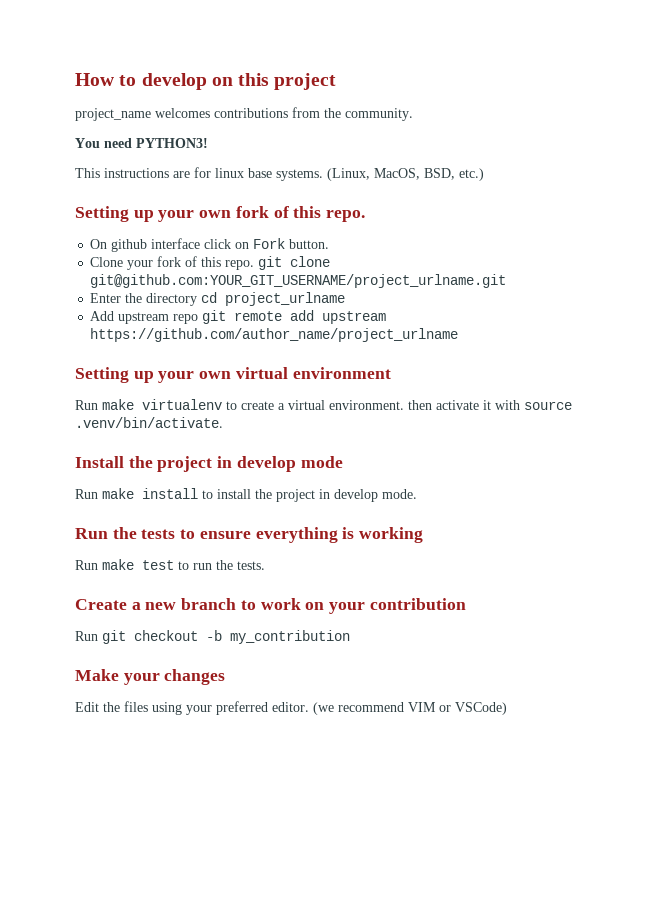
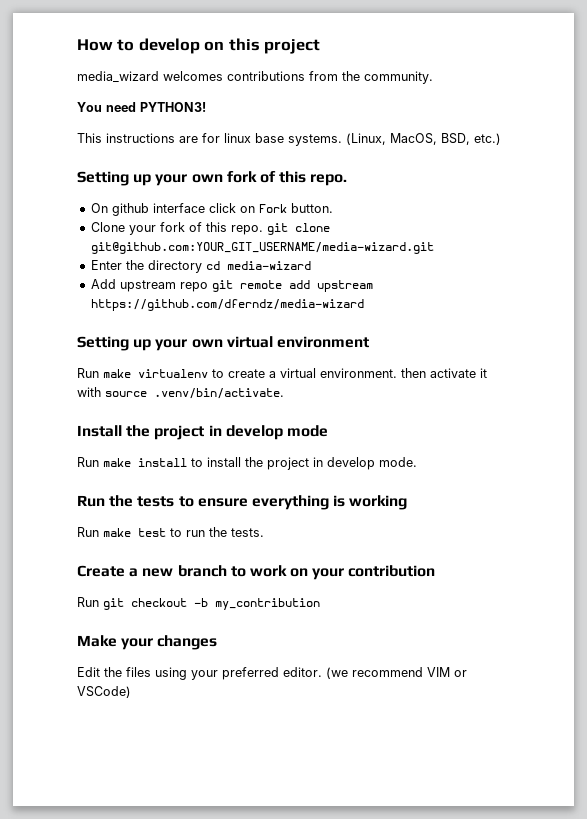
[75,108,151,121] project_name -> [77,71,159,83] media_wizard
[90,274,507,288] git@github.com:YOUR_GIT_USERNAME/project_urlname.git -> [90,242,434,254] git@github.com:YOUR_GIT_USERNAME/media-wizard.git
[225,292,346,306] project_urlname -> [226,261,311,270] media-wizard
[90,328,459,342] https://github.com/author_name/project_urlname -> [90,299,364,311] https://github.com/dferndz/media-wizard

